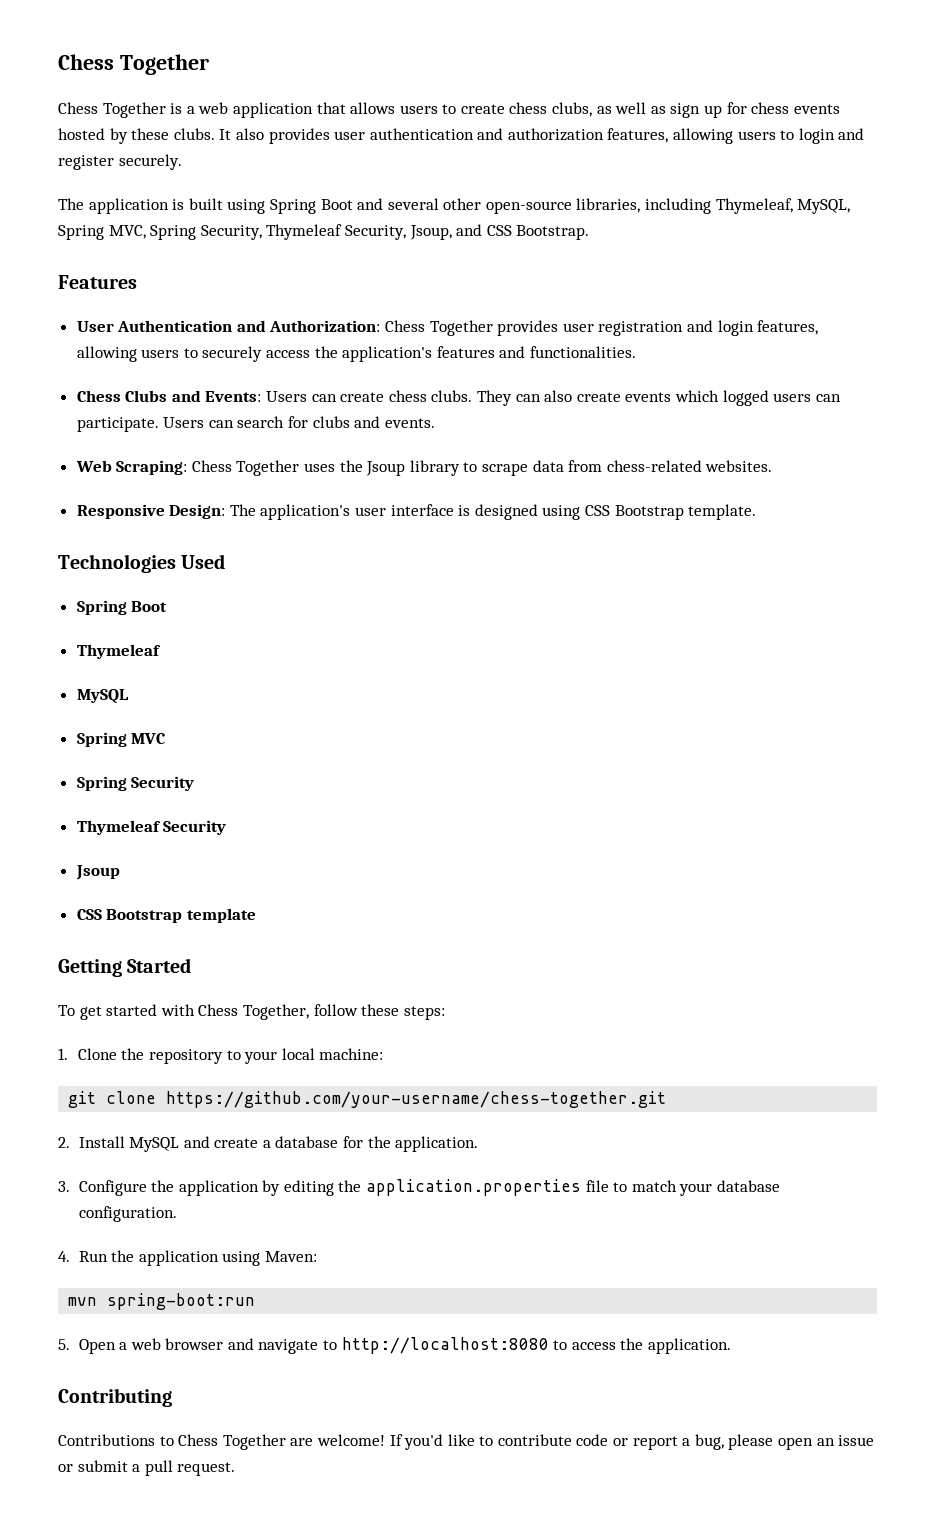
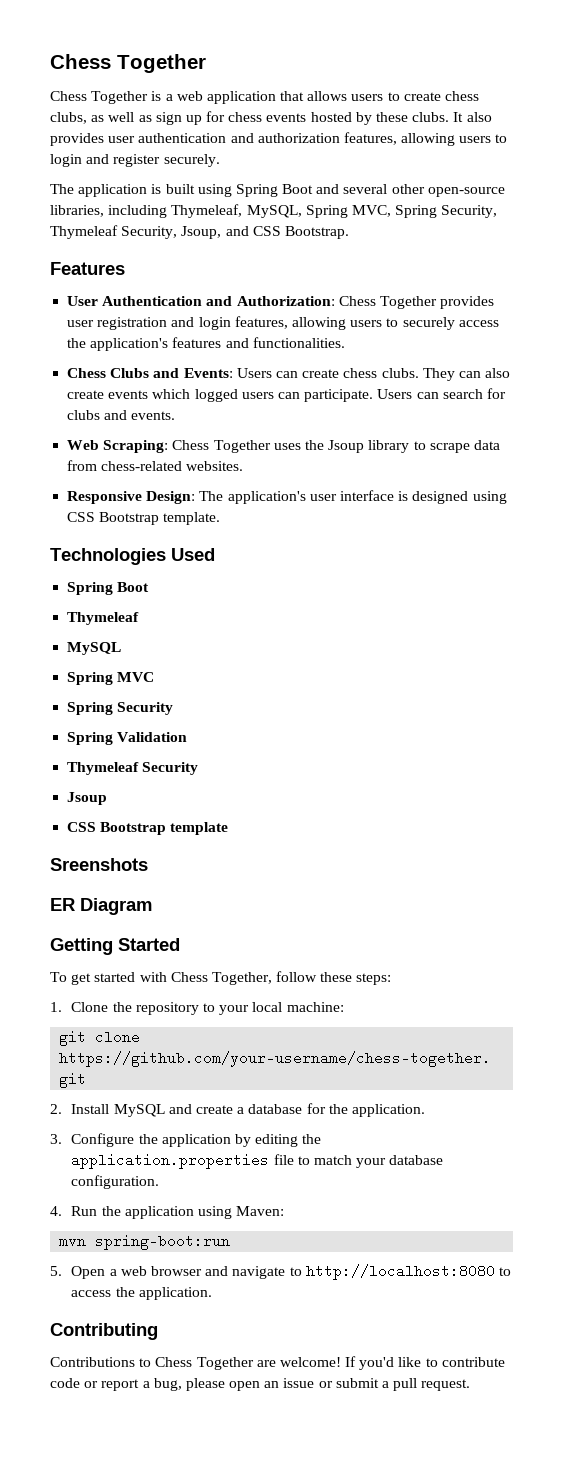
(195, 783) none -> [67,732,188,745] // Spring Validation
(256, 915) none -> [50,858,148,871] [50,898,152,915] // Sreenshots // ER Diagram

